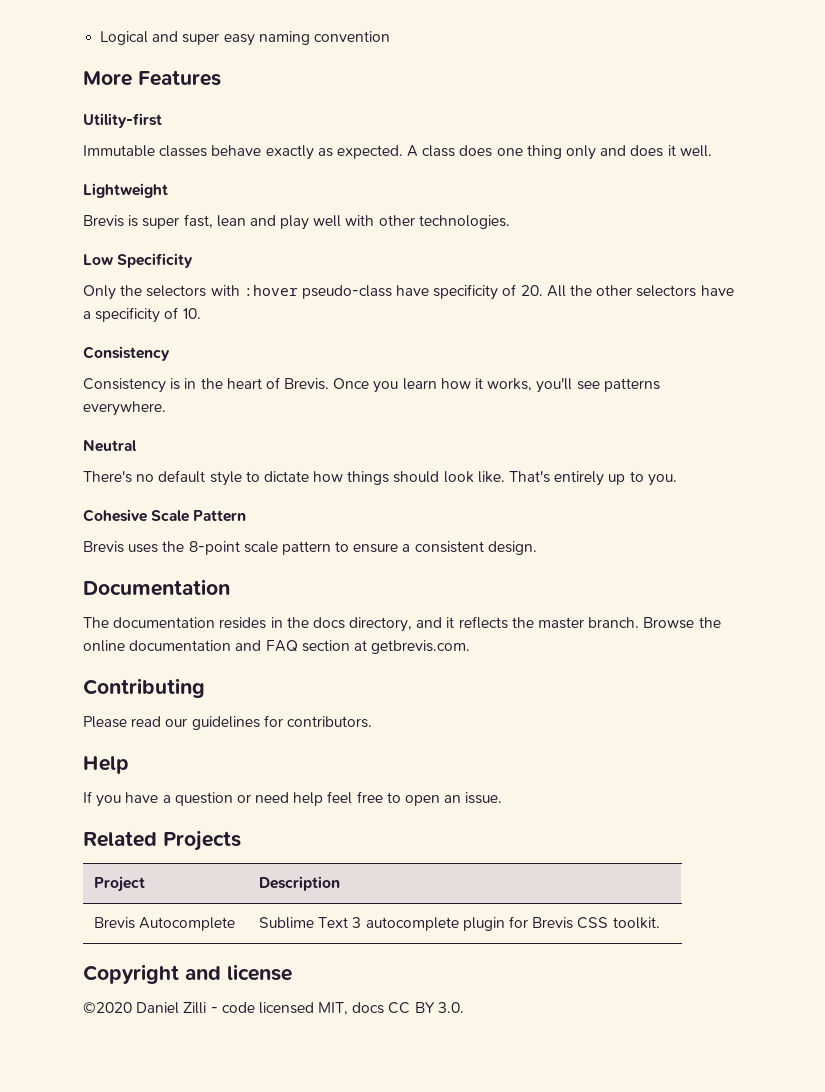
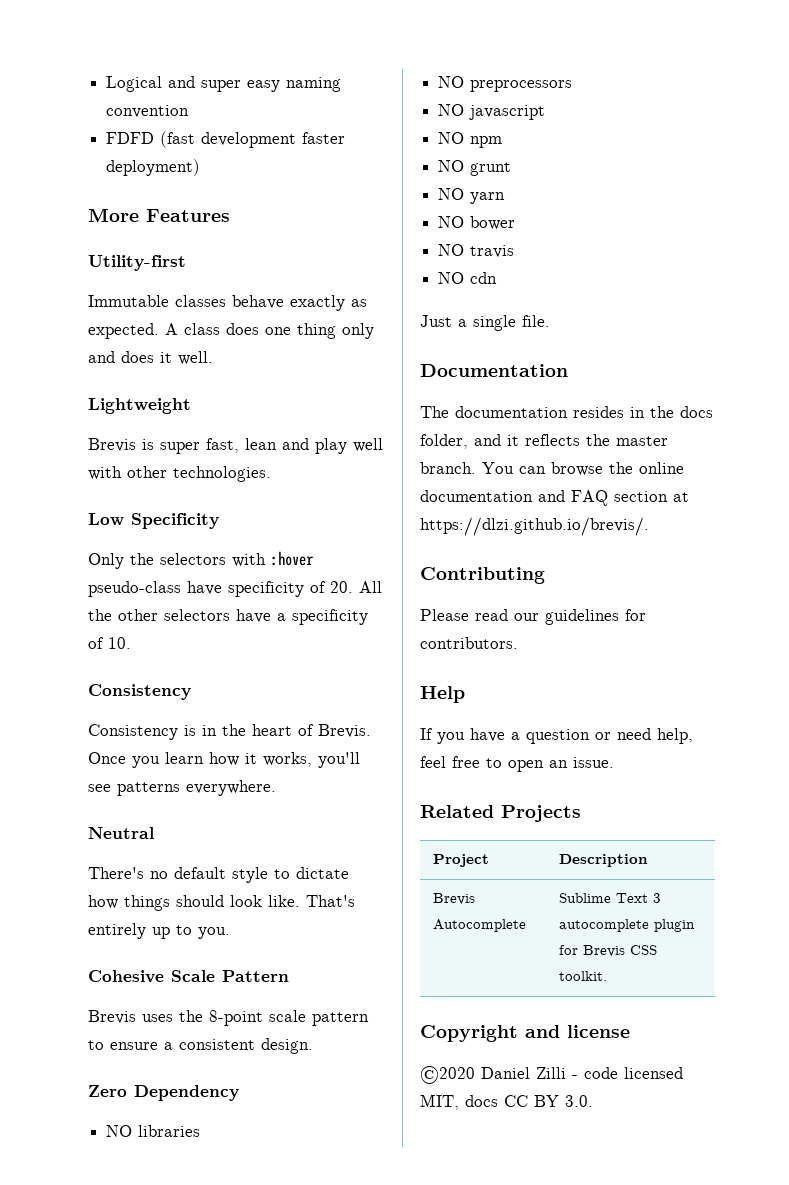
(390, 36) none -> [106,131,346,148] [106,159,201,176] // FDFD (fast development faster deployment)
(537, 548) none -> [88,1085,239,1101] [106,1125,201,1137] [438,76,573,92] [438,104,546,120] [438,132,503,148] [438,160,512,176] [438,188,506,204] [438,216,516,230] [438,244,515,258] [438,272,498,284] [420,315,550,331] // Zero Dependency // NO libraries // NO preprocessors // NO javascript // NO npm // NO grunt // NO yarn // NO bower // NO travis // NO cdn // Just a single file.
[349,617,413,632] directory, -> [420,434,468,449] folder,
[643,617,695,629] Browse -> [482,462,603,476] You can browse
[371,640,471,654] getbrevis.com. -> [420,517,649,536] https://dlzi.github.io/brevis/.
[293,792,324,806] help -> [657,728,693,744] help,

